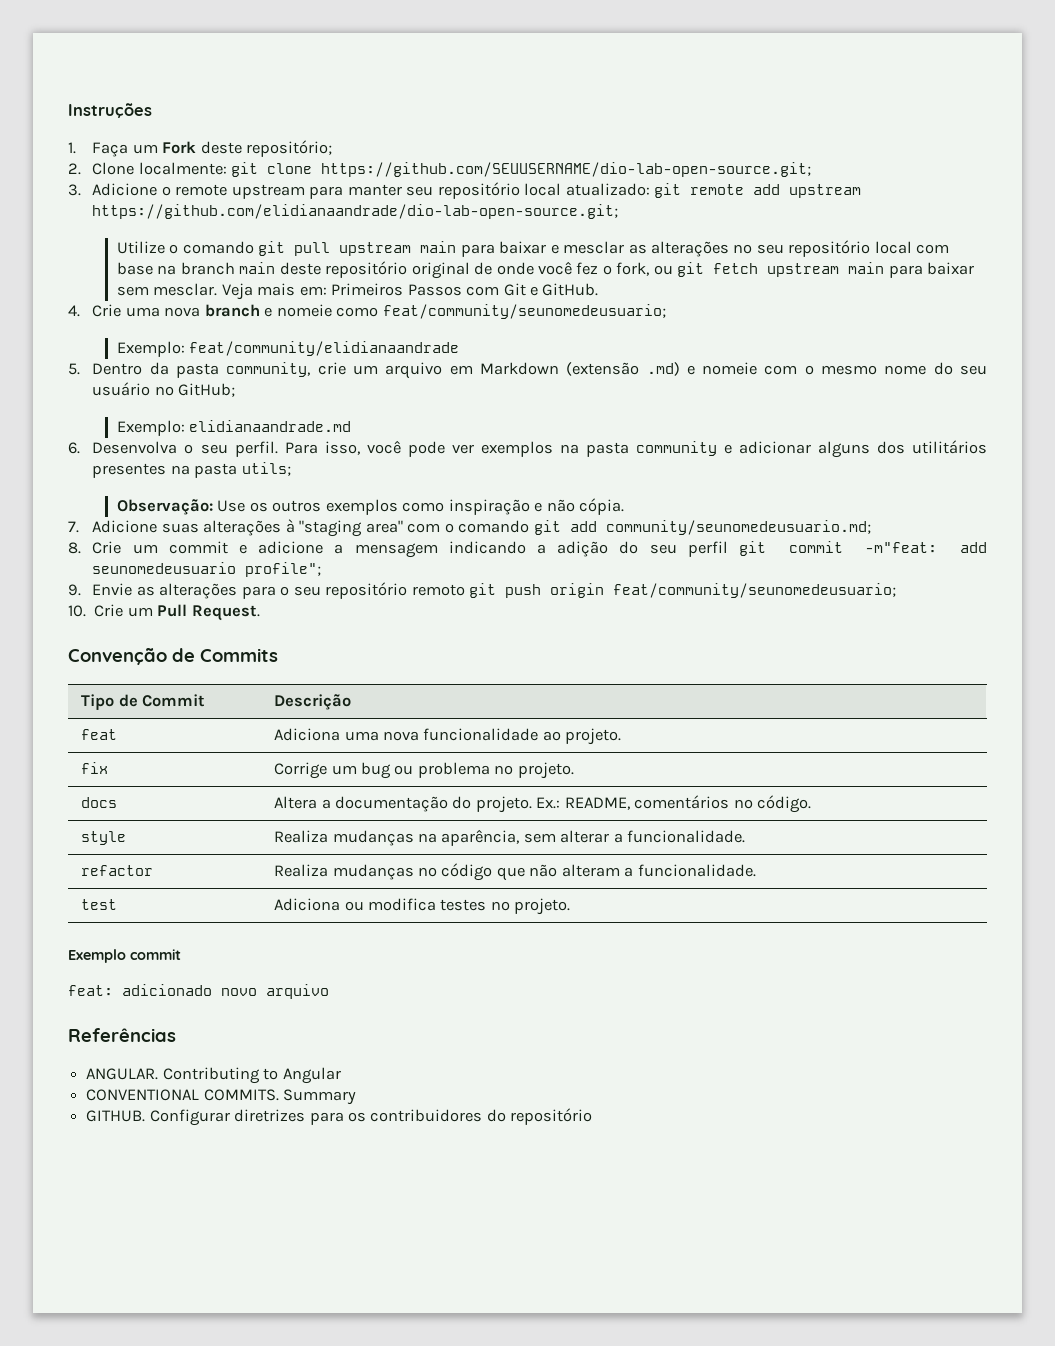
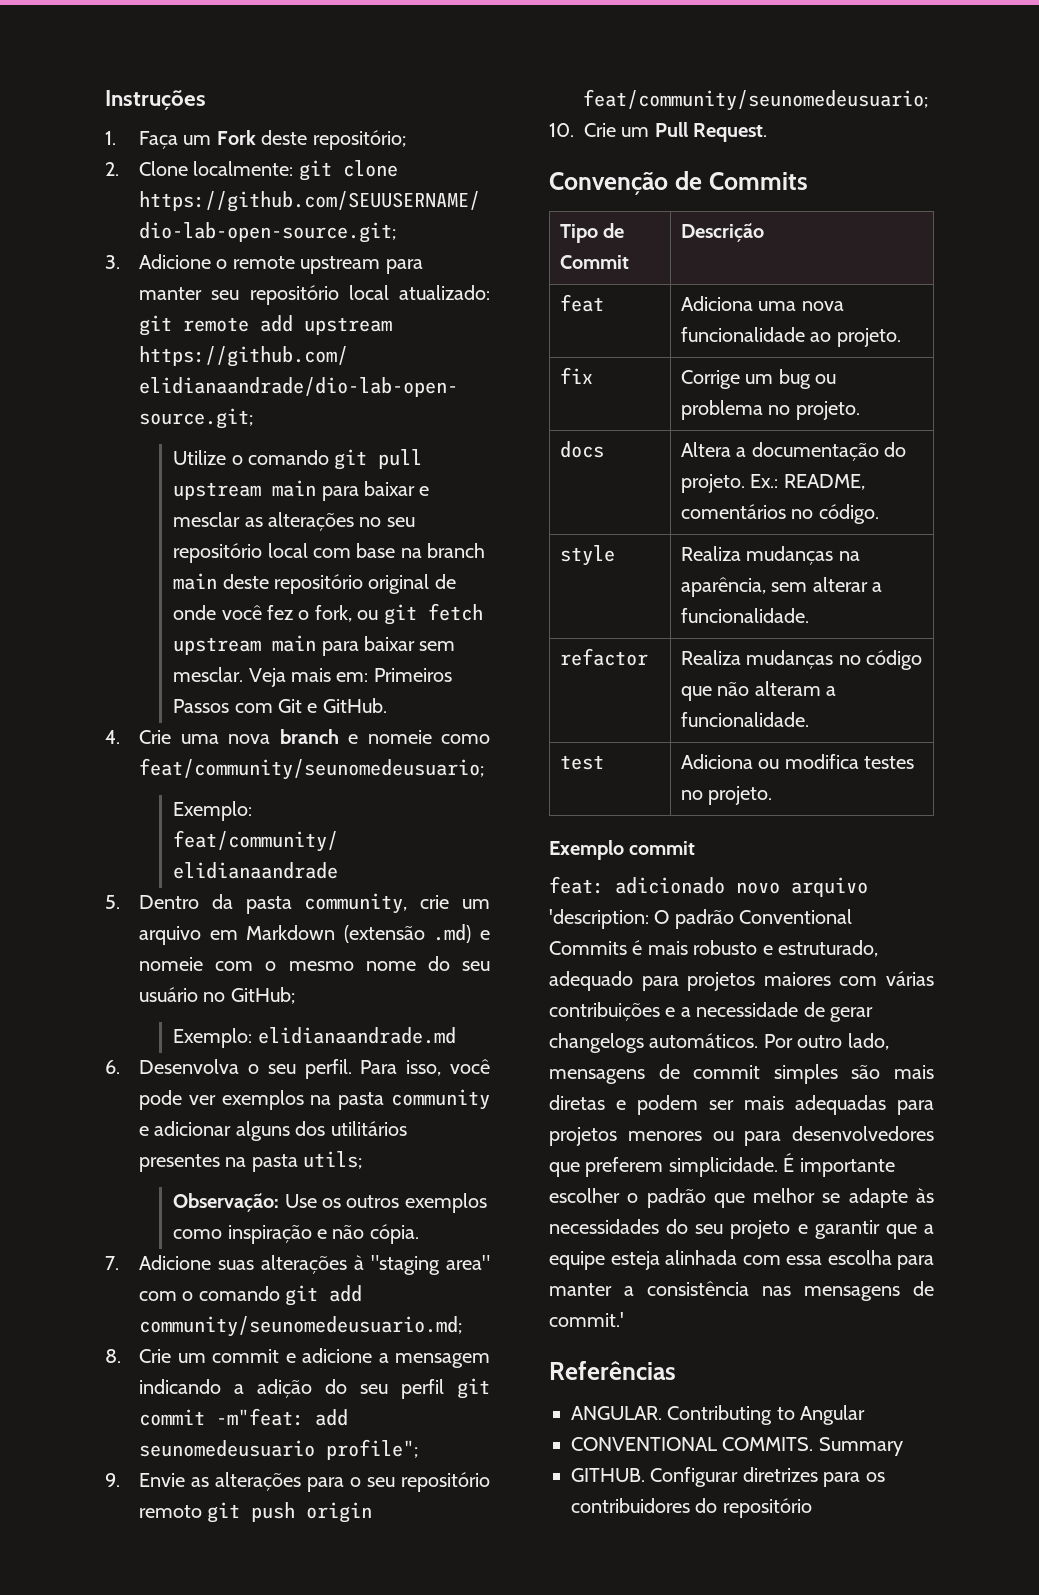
(329, 991) none -> [549,909,853,929] [549,940,878,957] [549,971,934,991] [549,1002,873,1022] [549,1033,889,1053] [549,1064,934,1084] [549,1095,934,1115] [549,1126,934,1146] [549,1153,895,1177] [549,1188,934,1208] [549,1219,934,1239] [549,1250,934,1270] [549,1281,934,1301] [549,1312,624,1327] 'description: O padrão Conventional Commits é mais robusto e estruturado, adequado para projetos maiores com várias contribuições e a necessidade de gerar changelogs automáticos. Por outro lado, mensagens de commit simples são mais diretas e podem ser mais adequadas para projetos menores ou para desenvolvedores que preferem simplicidade. É importante escolher o padrão que melhor se adapte às necessidades do seu projeto e garantir que a equipe esteja alinhada com essa escolha para manter a consistência nas mensagens de commit.'

